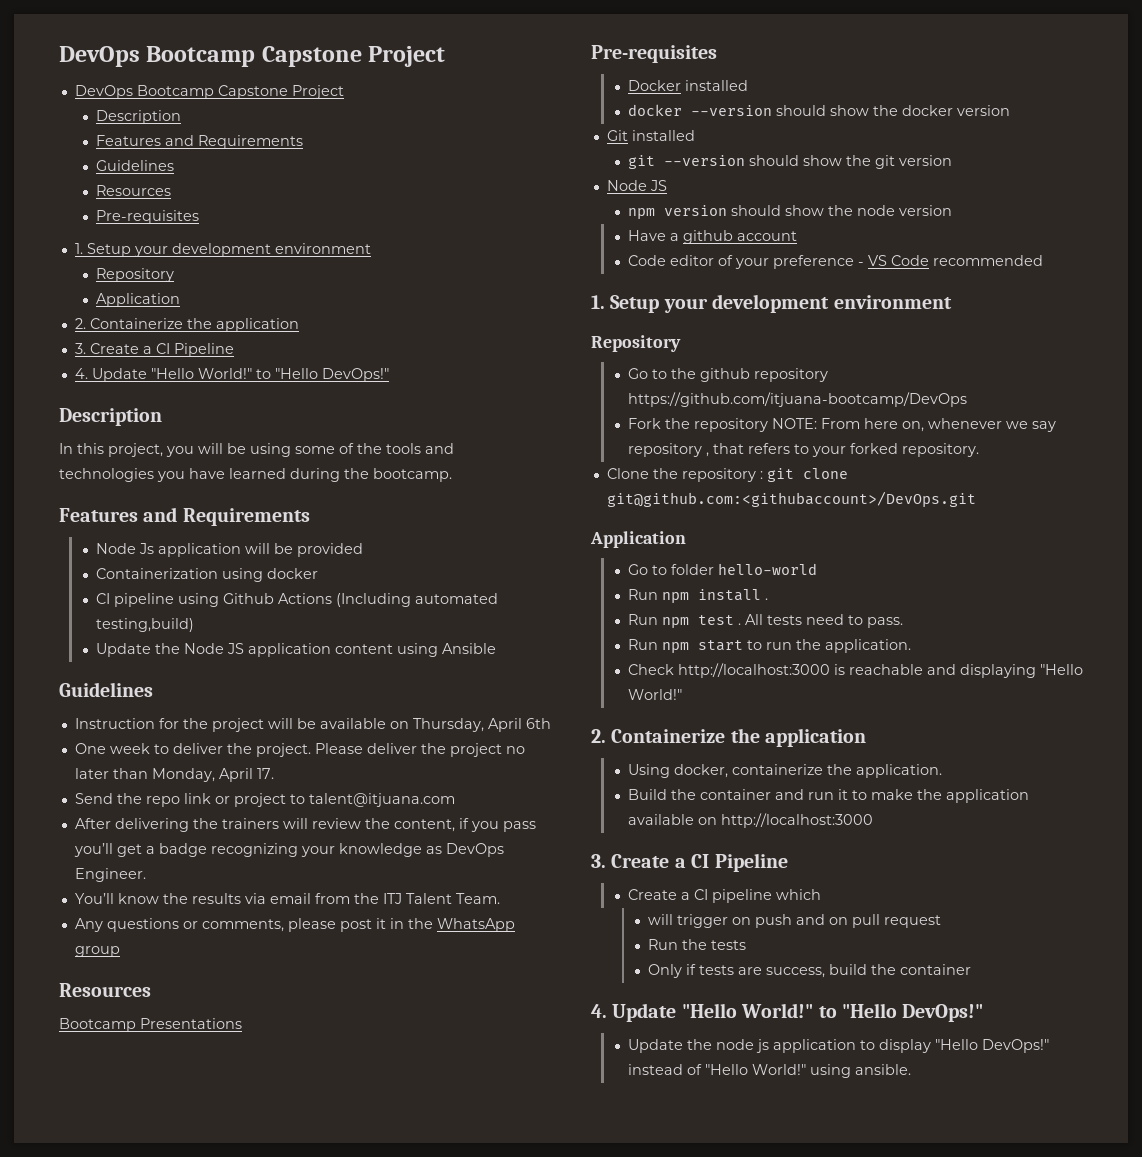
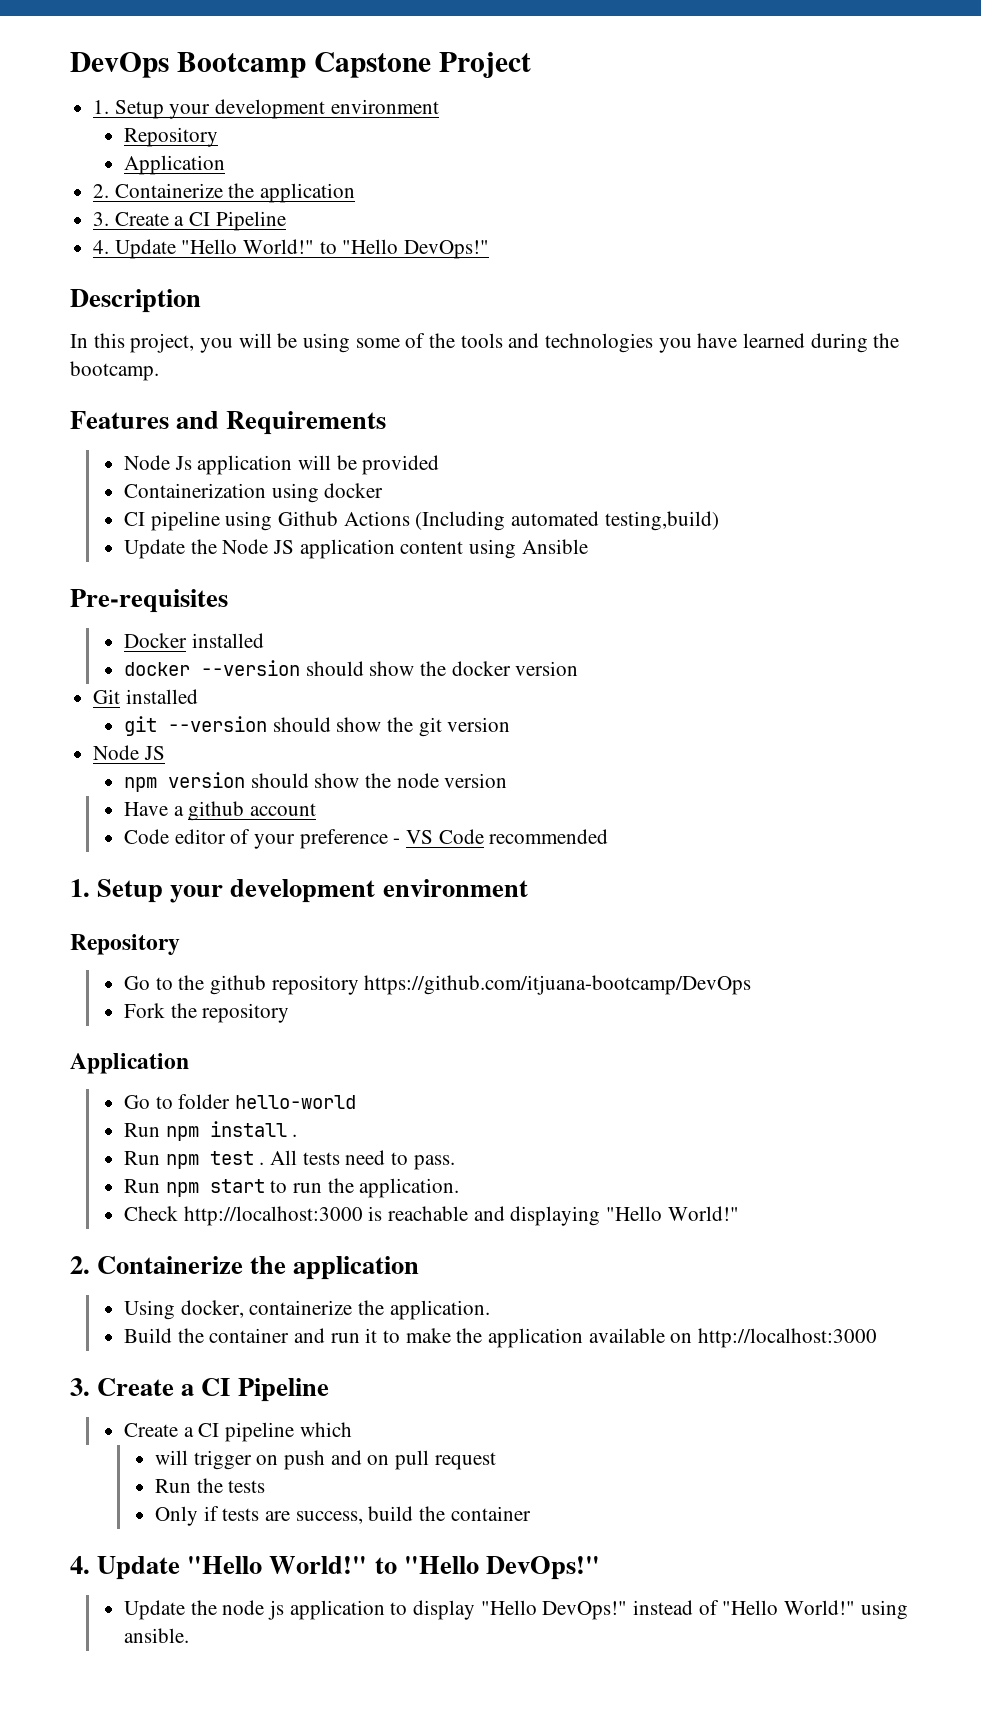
[59,46,446,67] [74,85,344,99] [95,110,181,124] [95,135,303,149] [95,160,174,171] [95,185,171,196] [95,210,199,224] DevOps Bootcamp Capstone Project // DevOps Bootcamp Capstone Project // Description // Features and Requirements // Guidelines // Resources // Pre-requisites -> [70,52,531,78] DevOps Bootcamp Capstone Project
[59,682,153,697] [74,718,551,732] [74,743,525,757] [74,768,274,782] [74,793,455,807] [74,818,536,832] [73,843,504,857] [74,868,146,882] [74,893,500,904] [74,918,515,932] [74,946,120,957] [59,983,151,997] [59,1018,242,1032] // Guidelines // Instruction for the project will be available on Thursday, April 6th // One week to deliver the project. Please deliver the project no later than Monday, April 17. // Send the repo link or project to talent@itjuana.com // After delivering the trainers will review the content, if you pass you’ll get a badge recognizing your knowledge as DevOps Engineer. // You’ll know the results via email from the ITJ Talent Team. // Any questions or comments, please post it in the WhatsApp group // Resources // Bootcamp Presentations -> (588, 546) none
[771,418,1056,432] [627,443,979,457] [606,468,848,482] [606,491,976,507] NOTE: From here on, whenever we say repository , that refers to your forked repository. // Clone the repository : git clone git@github.com:<githubaccount>/DevOps.git -> (290, 1013) none

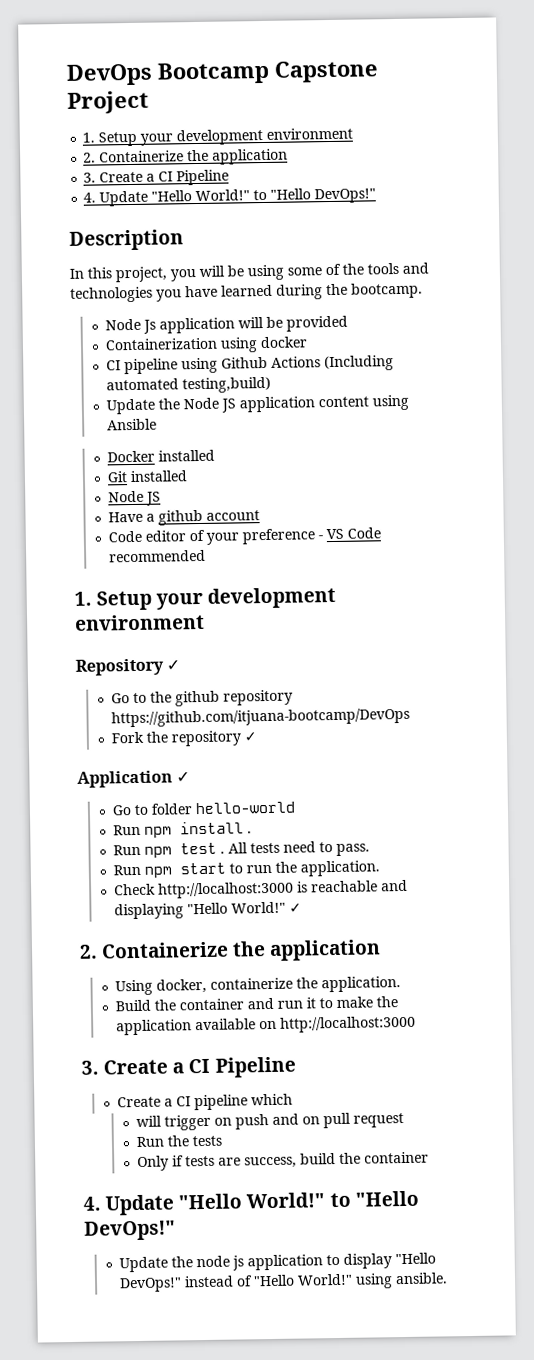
[124,127,219,147] [124,155,226,175] // Repository // Application -> (354, 133) none
[70,411,387,435] // Features and Requirements -> (423, 290) none
[70,589,228,613] // Pre-requisites -> (157, 424) none
[124,660,579,676] [93,689,198,704] [124,716,511,737] [93,745,165,760] [124,772,508,792] docker --version should show the docker version // Git installed // git --version should show the git version // Node JS // npm version should show the node version -> [106,470,188,483] [107,490,161,506] Git installed // Node JS
(180, 944) none -> [166,659,181,671] ✓
[70,1053,189,1074] // Application -> [243,732,257,742] [77,770,191,788] ✓ // Application ✓
(739, 1213) none -> [288,903,302,913] ✓

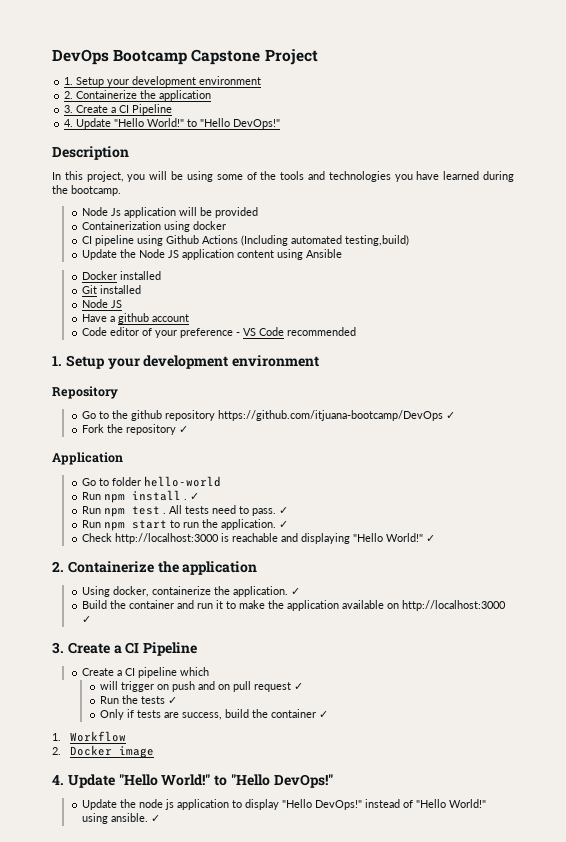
[166,659,181,671] ✓ -> (118, 392) none
(410, 717) none -> [445,412,455,419] ✓
[176,771,191,783] ✓ -> (123, 458) none
(252, 832) none -> [189,493,199,500] ✓
(370, 849) none -> [278,507,288,514] ✓
(380, 868) none -> [278,521,288,528] ✓
(401, 984) none -> [290,588,300,595] ✓
(416, 1024) none -> [81,616,91,623] ✓
(405, 1120) none -> [293,683,303,690] ✓
(223, 1141) none -> [167,697,177,704] ✓
(430, 1157) none -> [318,711,328,718] [52,731,126,742] [52,745,154,758] ✓ // 1. Workflow // 2. Docker image
(448, 1278) none -> [150,815,160,822] ✓

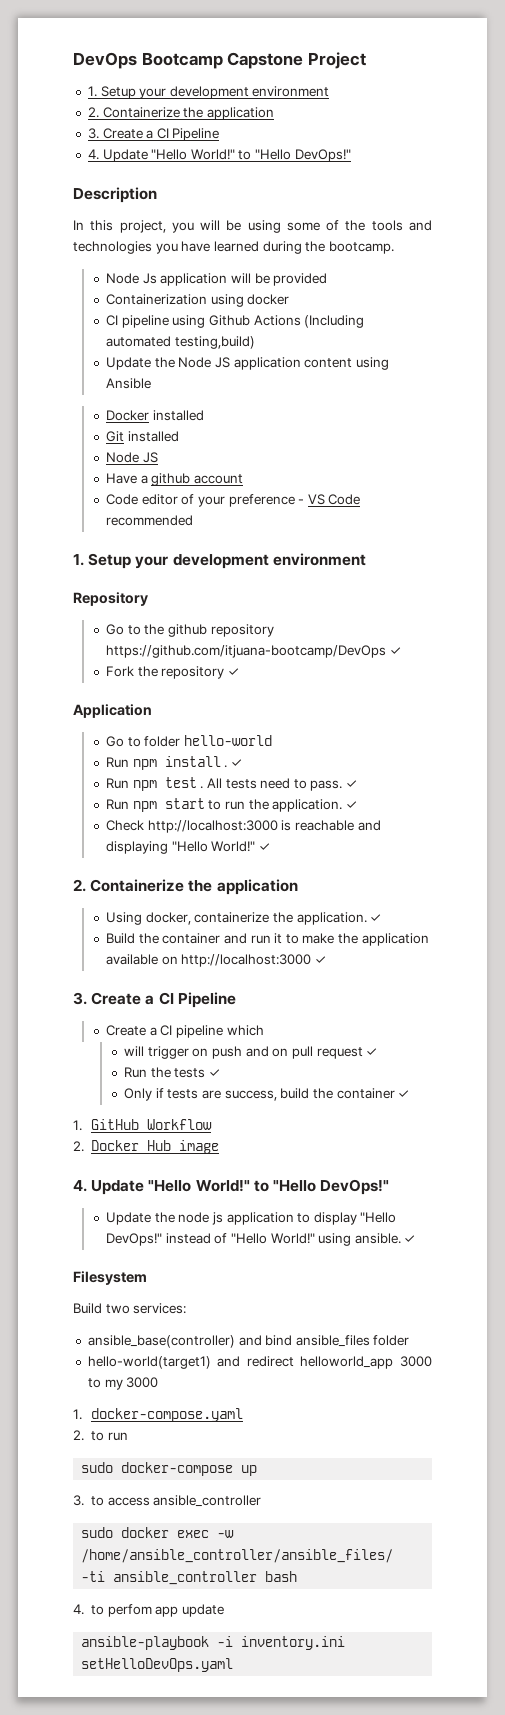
(61, 737) none -> [91,1119,140,1130] GitHub
(112, 750) none -> [147,1140,172,1151] Hub
(160, 818) none -> [73,1271,147,1285] [73,1303,187,1314] [87,1335,410,1348] [87,1356,432,1369] [87,1377,159,1390] [73,1408,244,1422] [73,1430,128,1441] [81,1462,258,1476] [73,1495,262,1507] [81,1527,235,1538] [81,1549,394,1563] [81,1571,298,1585] [73,1604,225,1617] [81,1636,346,1650] [81,1658,234,1672] // Filesystem // Build two services: // ansible_base(controller) and bind ansible_files folder // hello-world(target1) and redirect helloworld_app 3000 to my 3000 // 1. docker-compose.yaml // 2. to run // sudo docker-compose up // 3. to access ansible_controller // sudo docker exec -w /home/ansible_controller/ansible_files/ -ti ansible_controller bash // 4. to perfom app update // ansible-playbook -i inventory.ini setHelloDevOps.yaml

